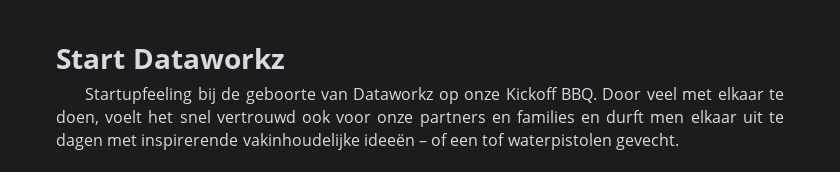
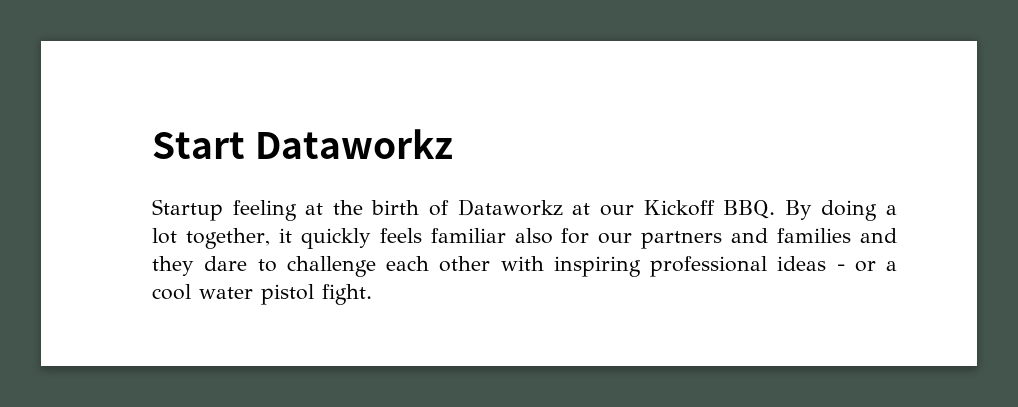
[85,87,785,104] [56,110,784,127] [56,133,679,150] Startupfeeling bij de geboorte van Dataworkz op onze Kickoff BBQ. Door veel met elkaar te doen, voelt het snel vertrouwd ook voor onze partners en families en durft men elkaar uit te dagen met inspirerende vakinhoudelijke ideeën – of een tof waterpistolen gevecht. -> [152,199,898,221] [152,228,897,249] [152,256,897,277] [152,284,372,305] Startup feeling at the birth of Dataworkz at our Kickoff BBQ. By doing a lot together, it quickly feels familiar also for our partners and families and they dare to challenge each other with inspiring professional ideas - or a cool water pistol fight.

